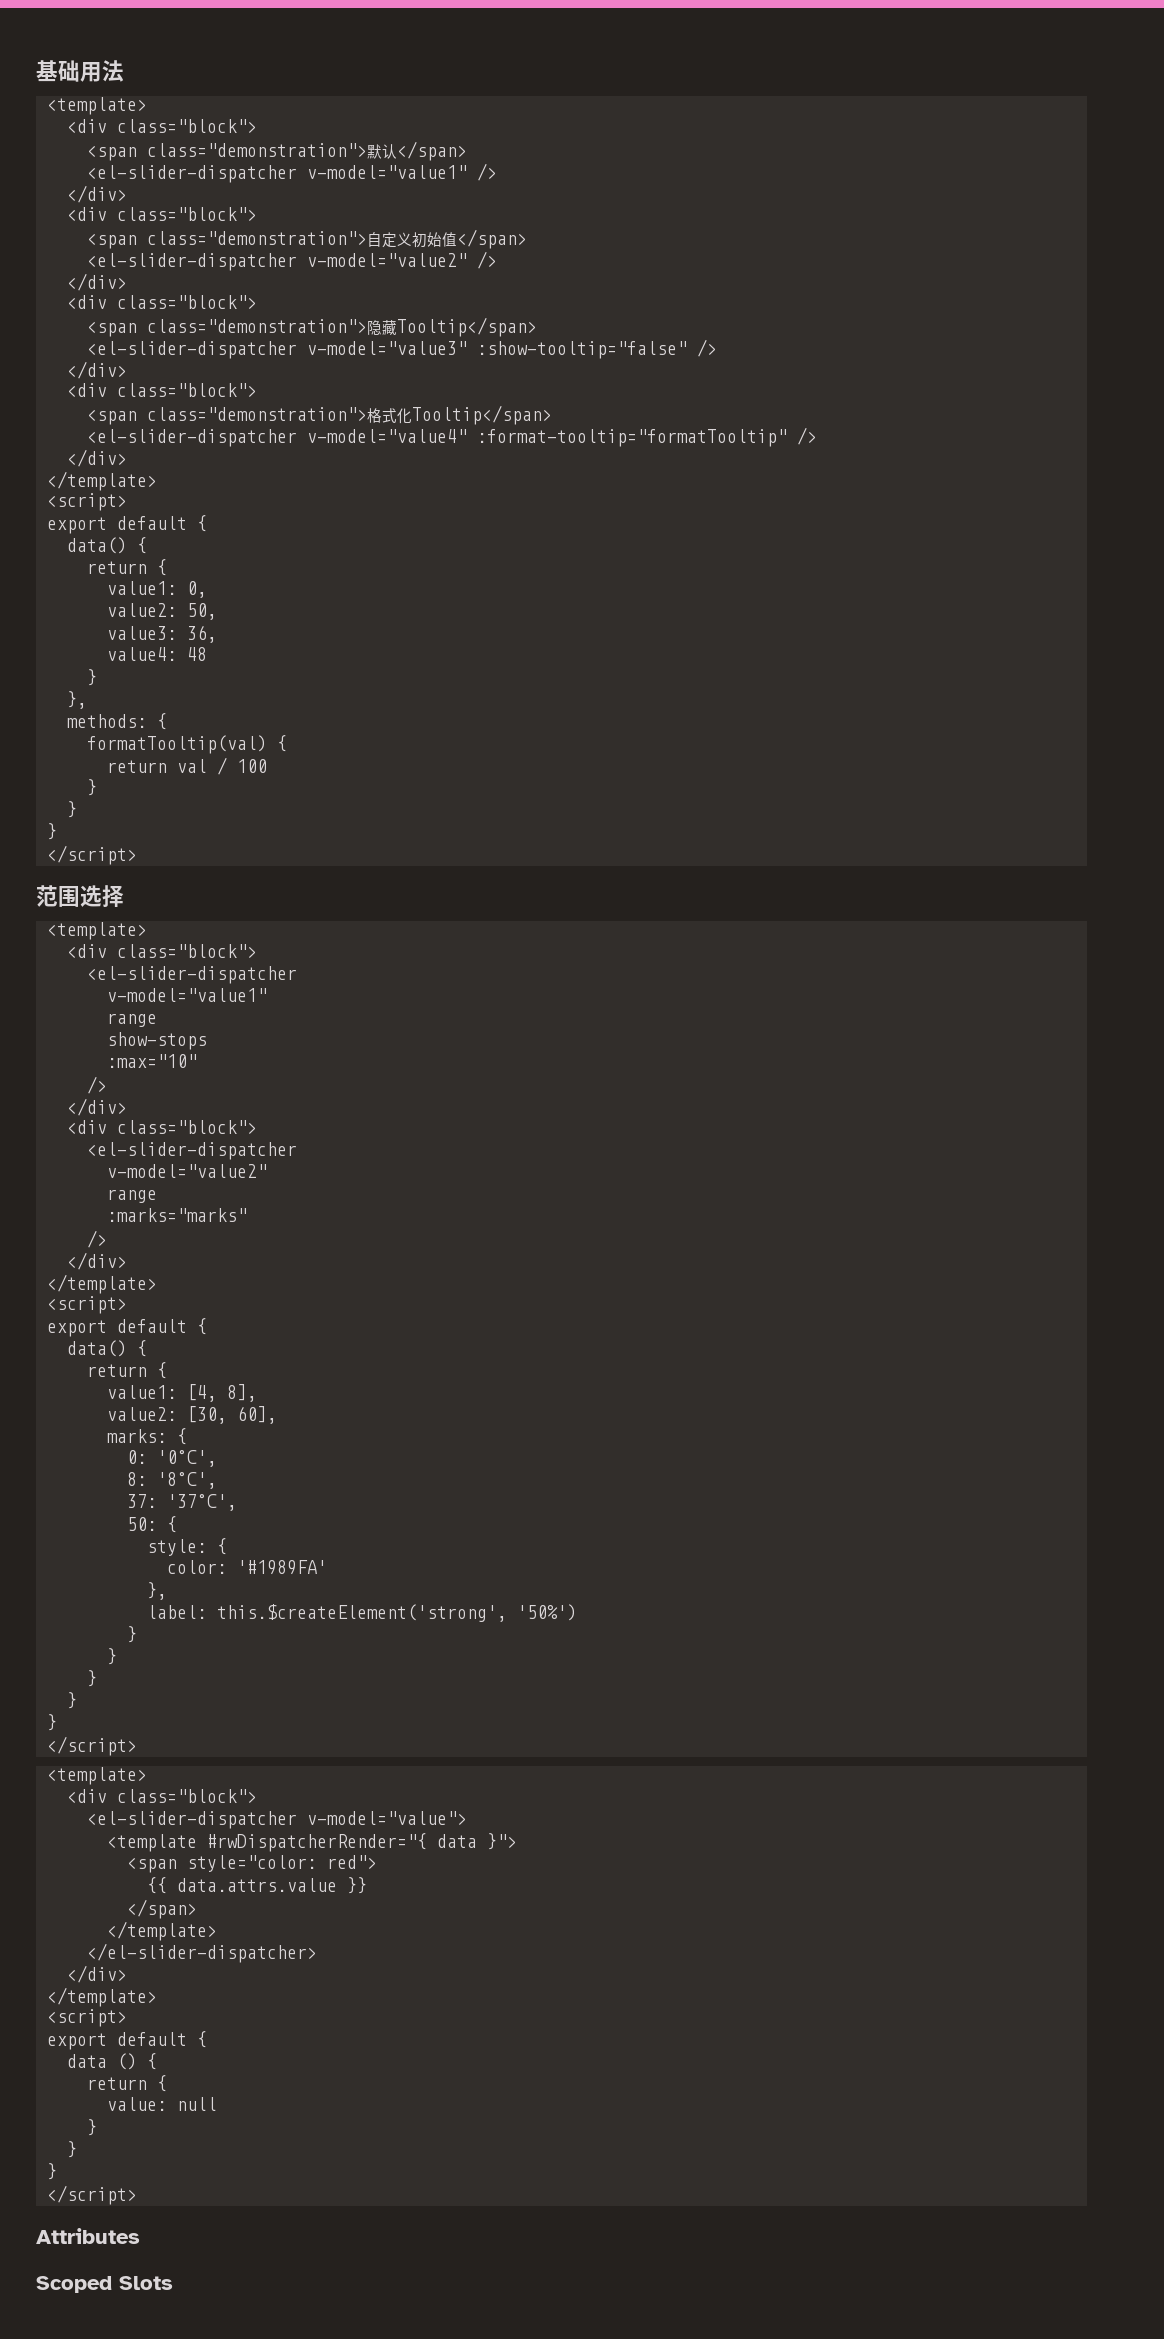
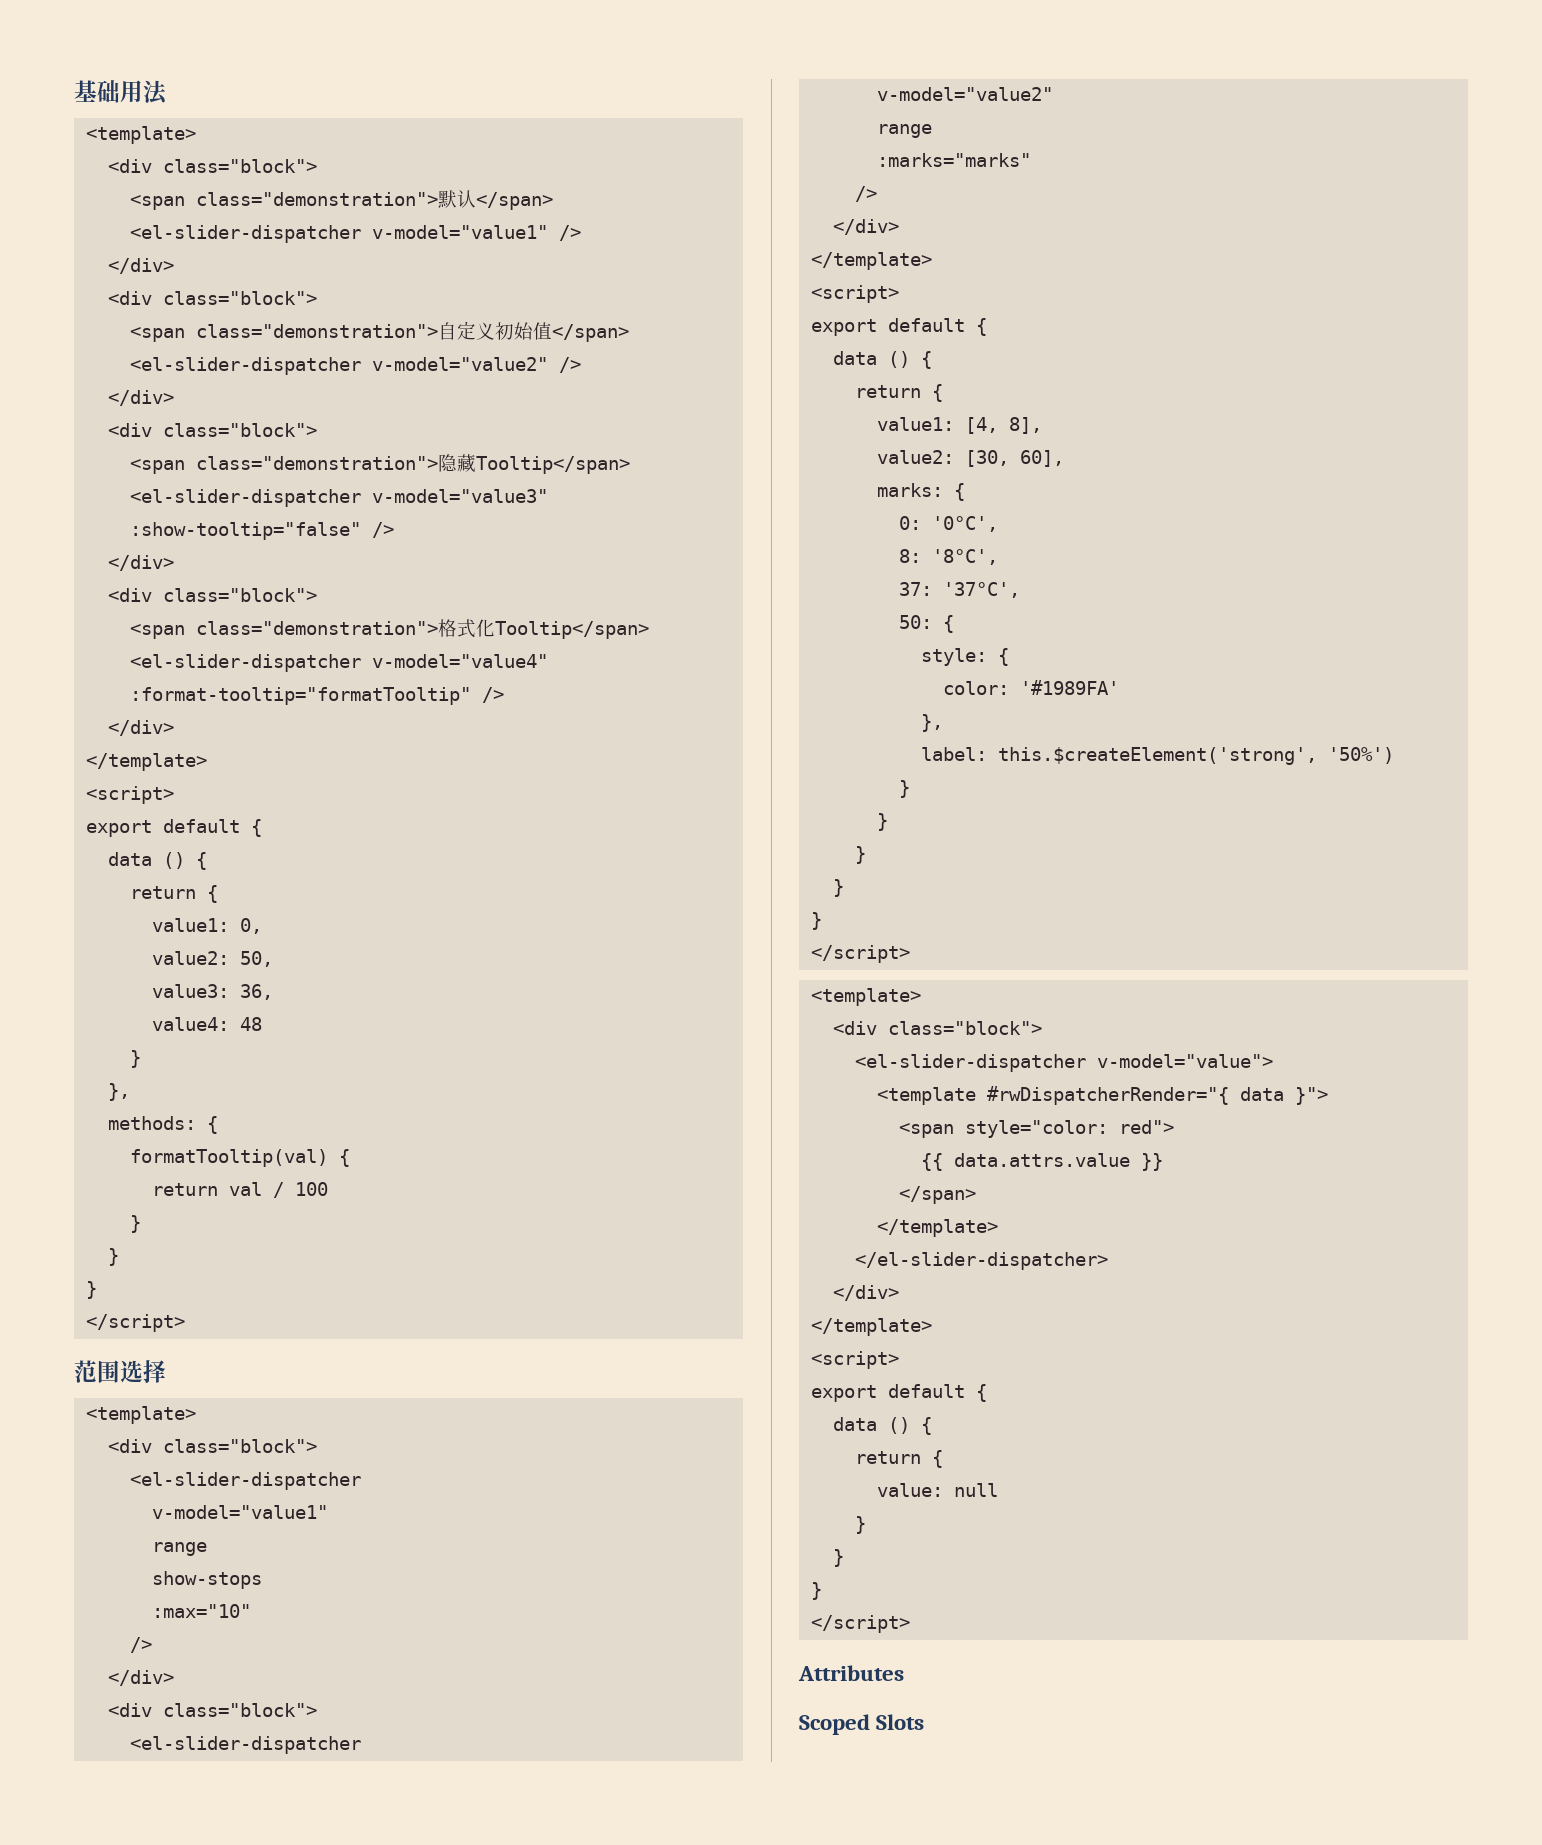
[66,537,127,554] data() -> [108,852,185,869] data ()
[66,1340,127,1357] data() -> [833,351,910,368] data ()

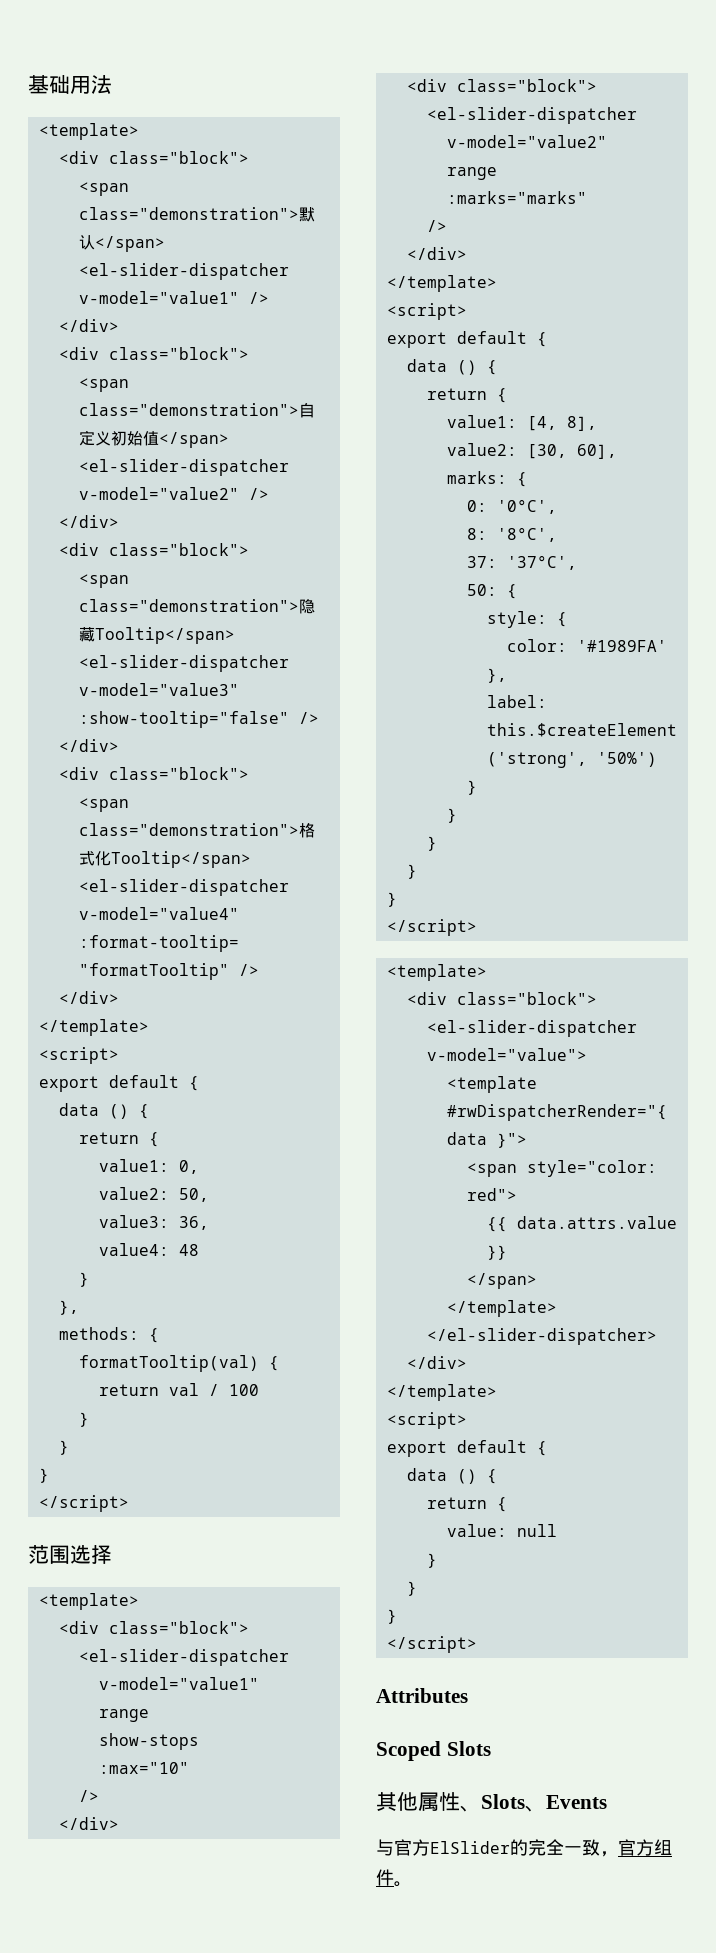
(925, 1722) none -> [376,1792,607,1812] [376,1839,672,1857] [376,1869,412,1887] // 其他属性、Slots、Events // 与官方ElSlider的完全一致，官方组件。

